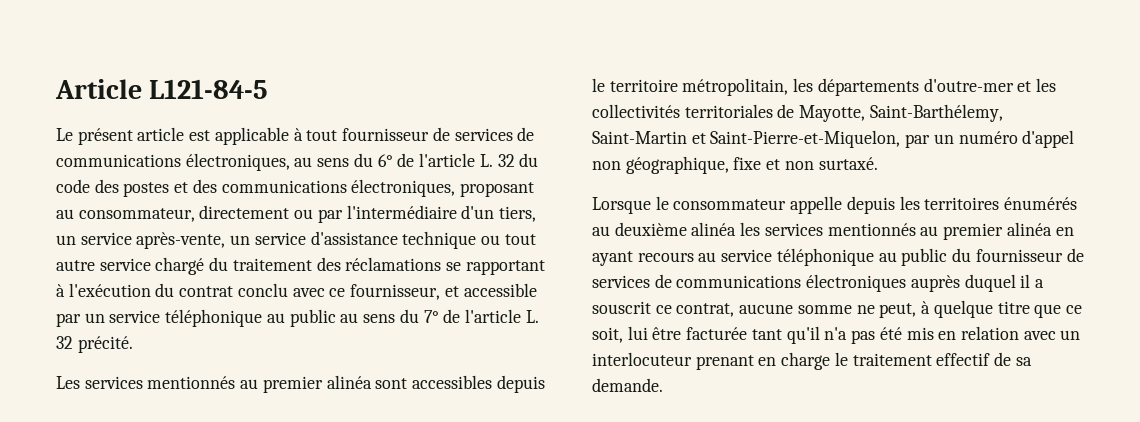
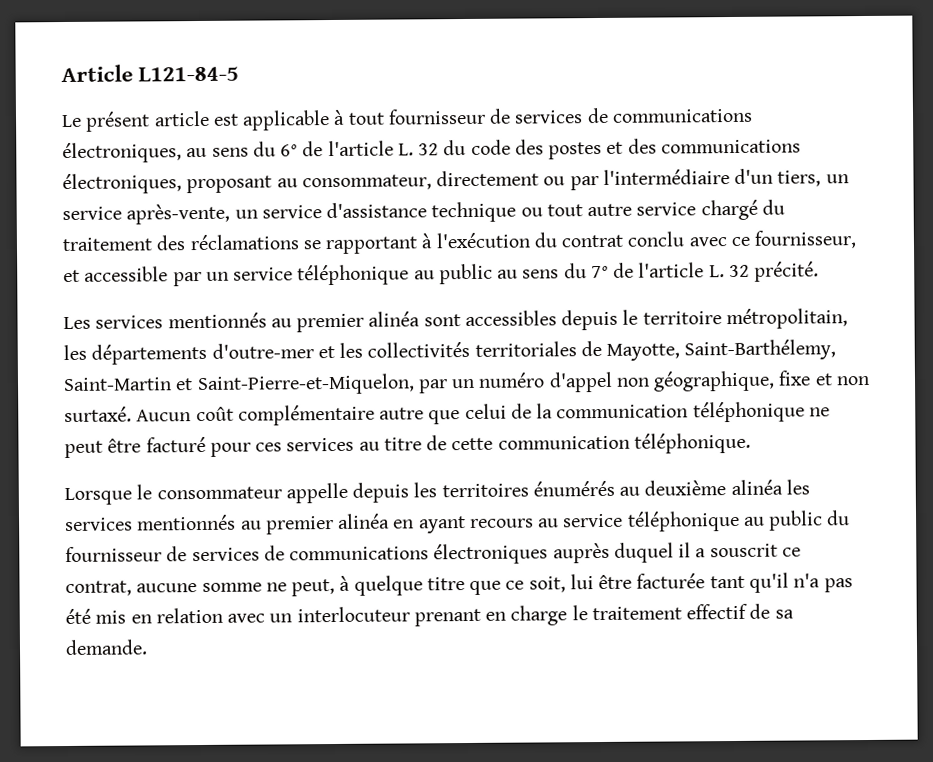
(878, 163) none -> [136,401,830,426] [64,432,751,459] Aucun coût complémentaire autre que celui de la communication téléphonique ne peut être facturé pour ces services au titre de cette communication téléphonique.

